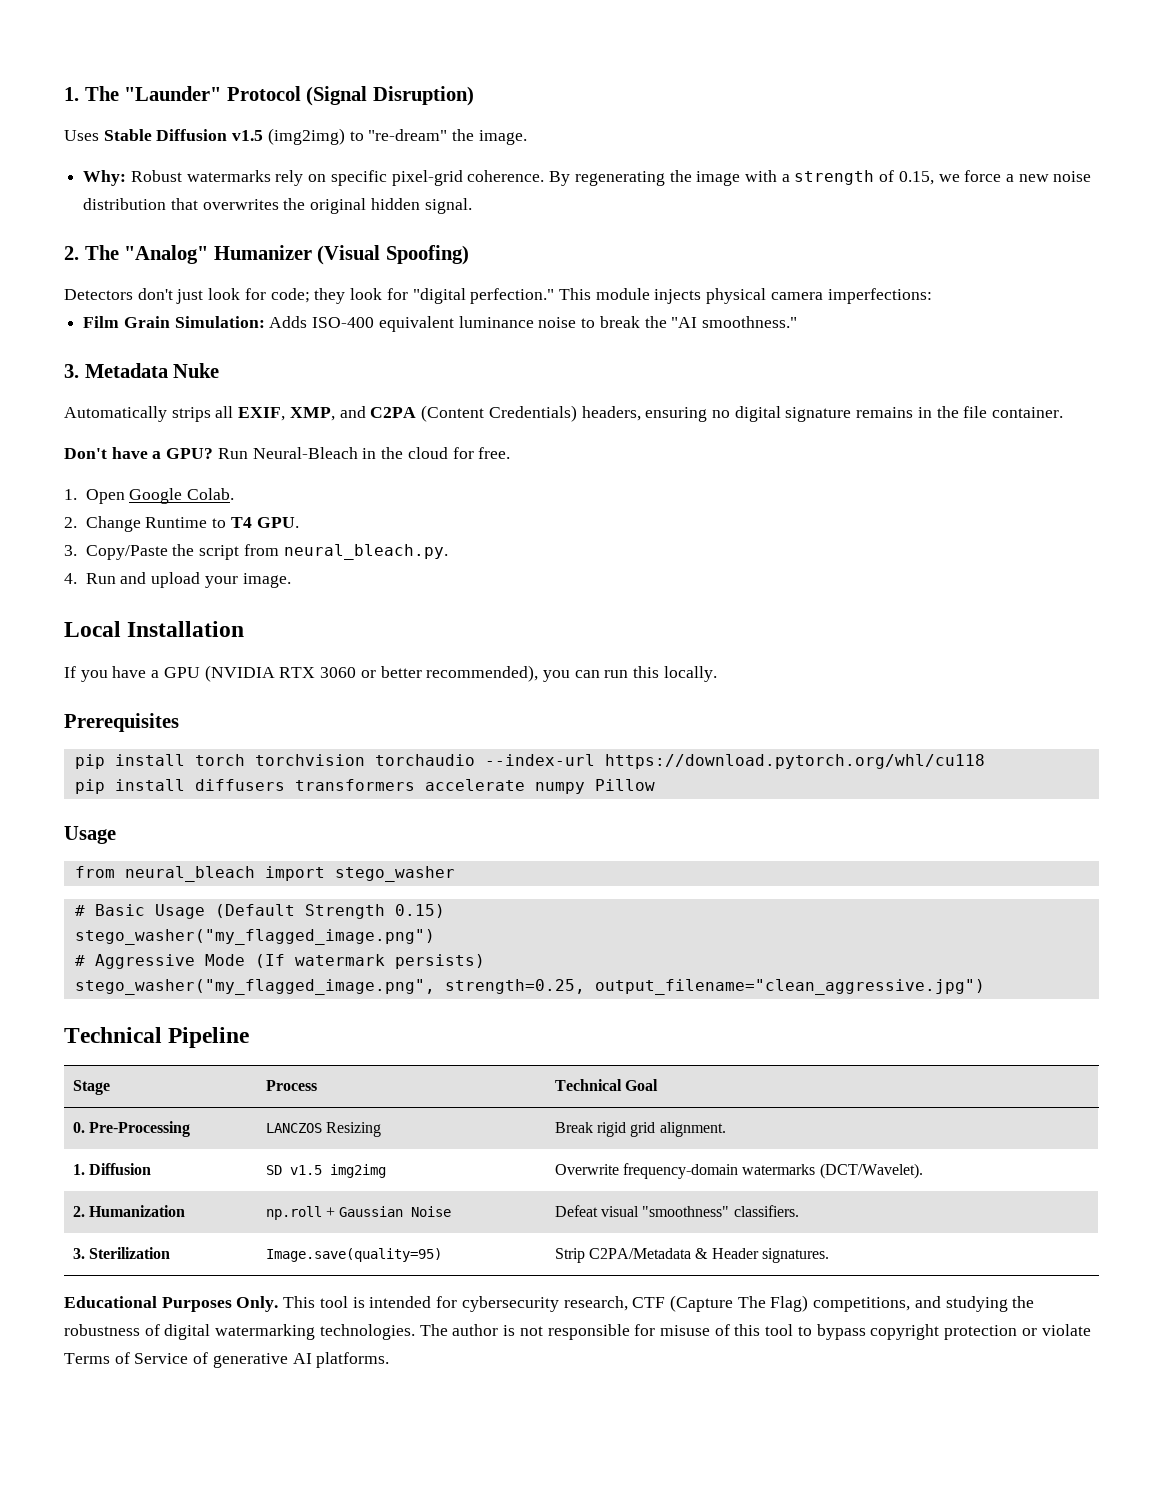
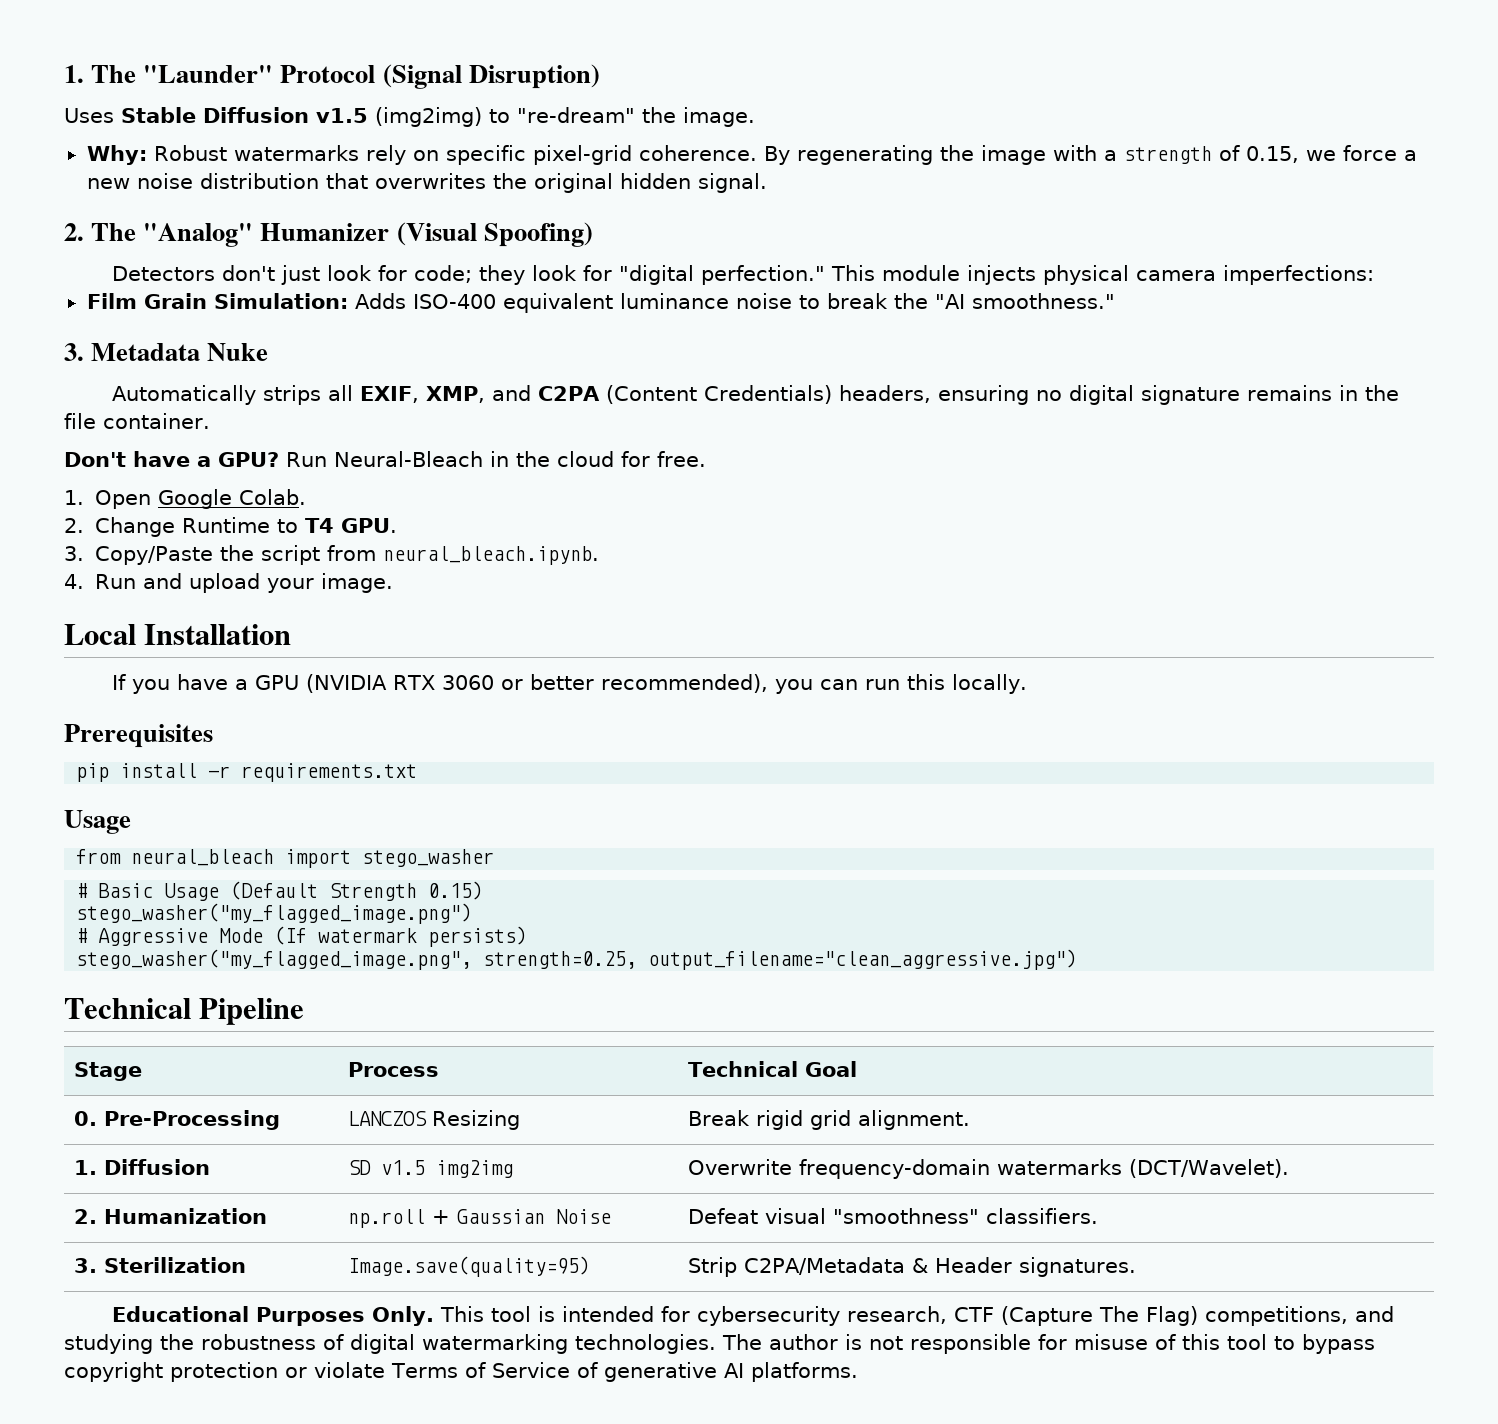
[283,544,448,560] neural_bleach.py. -> [383,546,600,565] neural_bleach.ipynb.
[194,754,985,769] [74,779,655,794] torch torchvision torchaudio --index-url https://download.pytorch.org/whl/cu118 // pip install diffusers transformers accelerate numpy Pillow -> [208,763,418,782] -r requirements.txt

